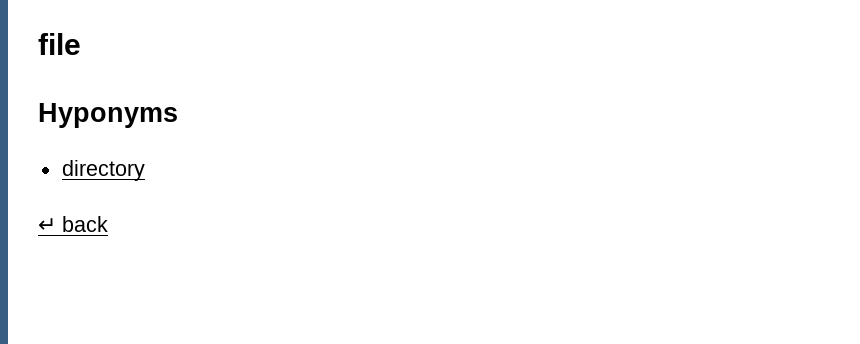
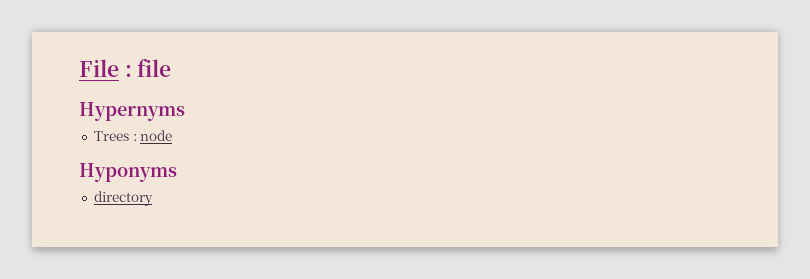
(38, 44) none -> [79,59,132,77] File :
(81, 44) none -> [79,102,185,121] [93,130,173,141] // Hypernyms // Trees : node
[38,216,108,232] // ↵ back -> (153, 198) none

